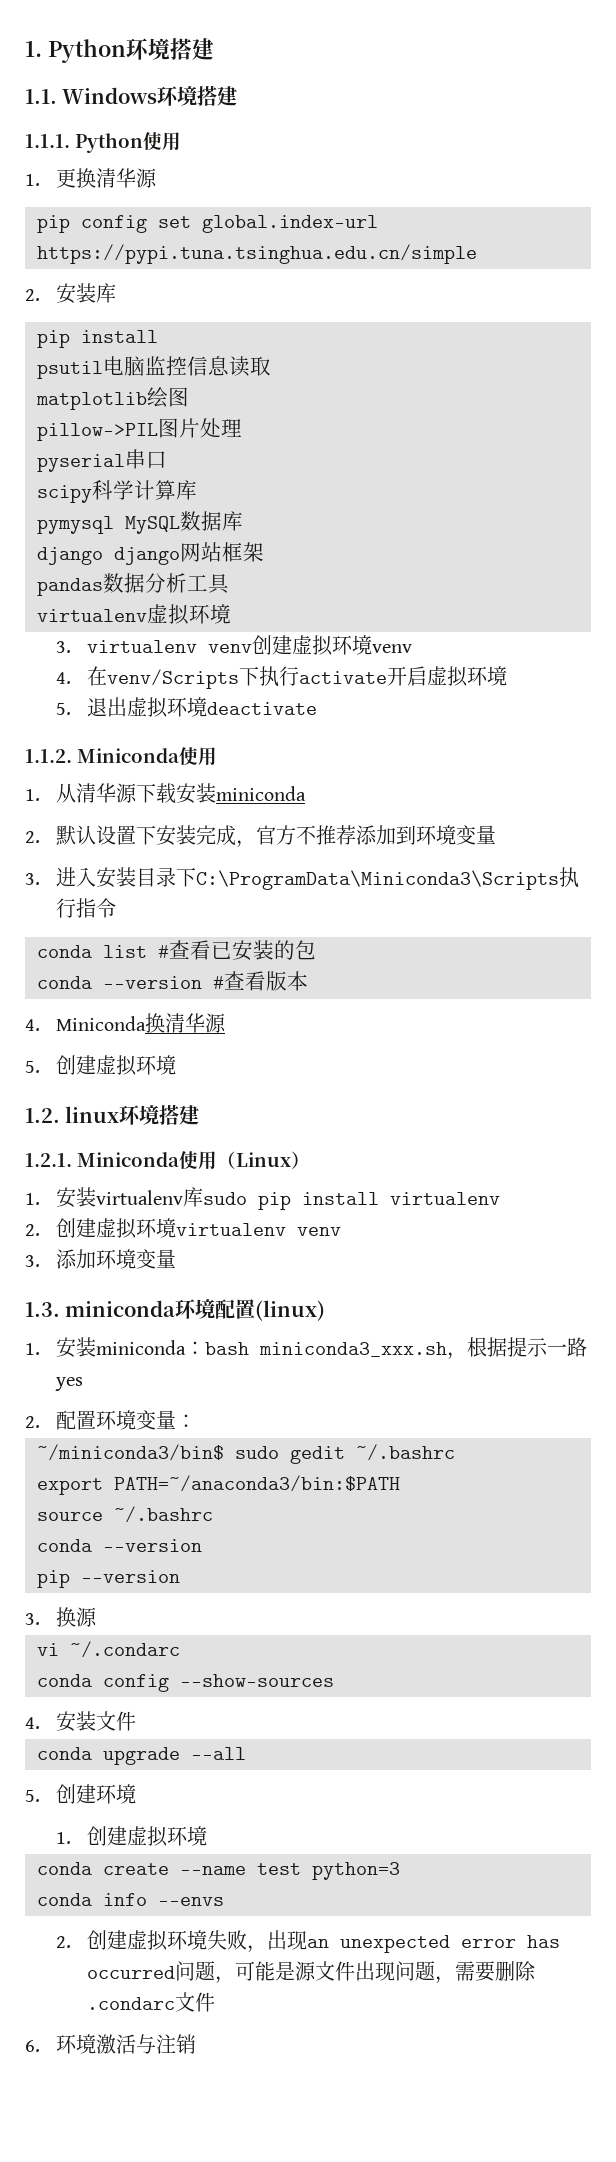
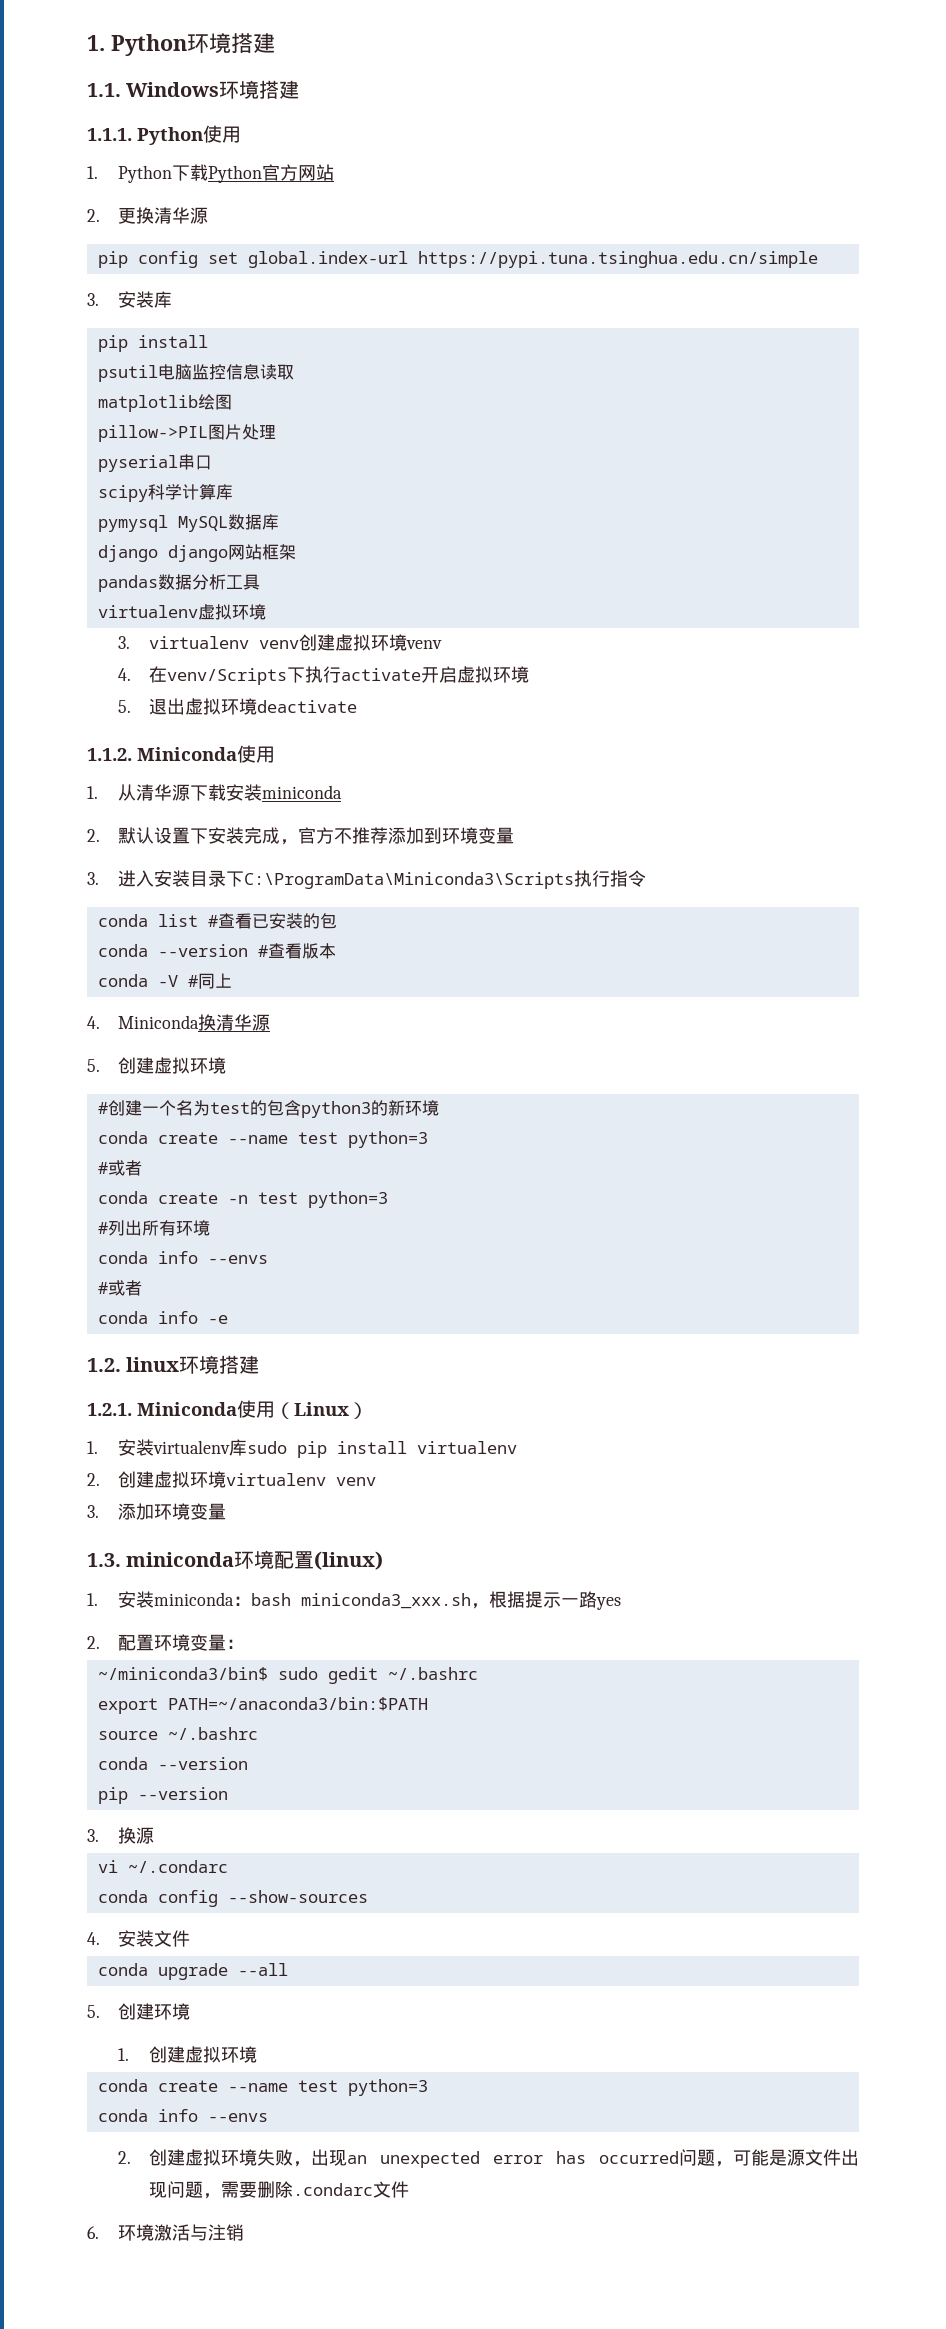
(40, 180) none -> [117,164,334,183] [87,209,100,222] Python下载Python官方网站 // 2.
[25,289,40,301] 2. -> [87,293,99,306] 3.
(308, 981) none -> [97,973,232,989] // conda -V #同上
(176, 1065) none -> [97,1100,439,1118] [97,1131,428,1148] [97,1160,142,1176] [97,1191,388,1208] [97,1220,210,1236] [97,1251,268,1264] [97,1280,142,1296] [97,1311,228,1324] // #创建一个名为test的包含python3的新环境 // conda create --name test python=3 // #或者 // conda create -n test python=3 // #列出所有环境 // conda info --envs // #或者 // conda info -e

